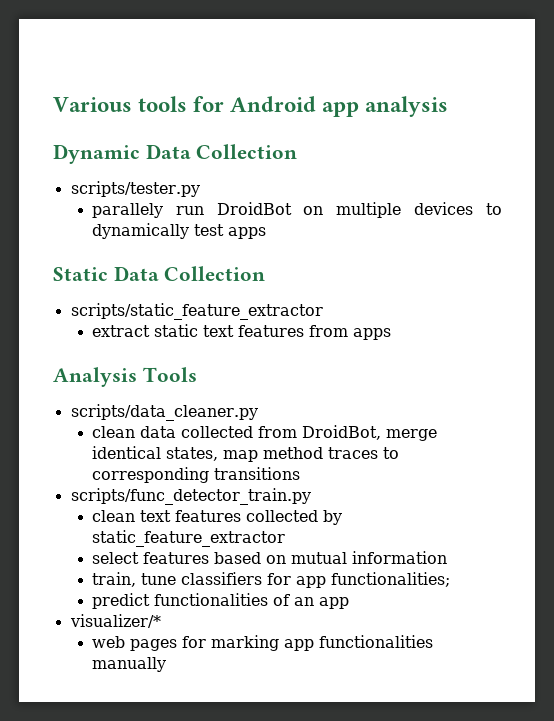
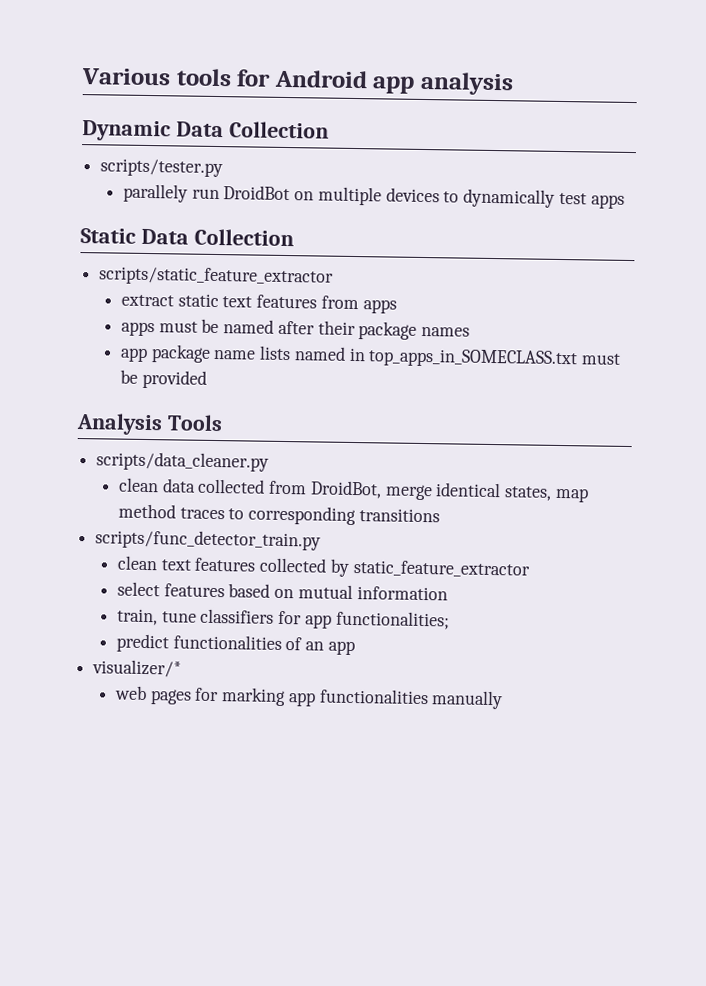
(391, 334) none -> [121,318,471,340] [120,344,622,369] [120,369,207,389] // apps must be named after their package names // app package name lists named in top_apps_in_SOMECLASS.txt must be provided

